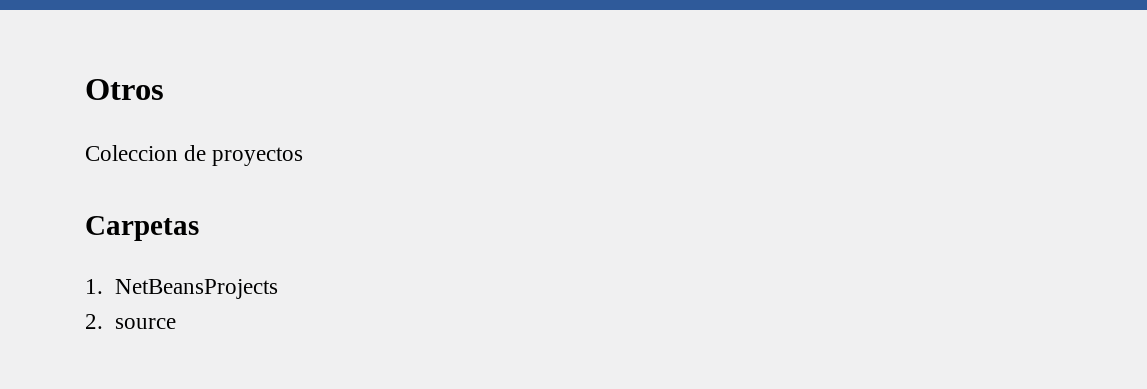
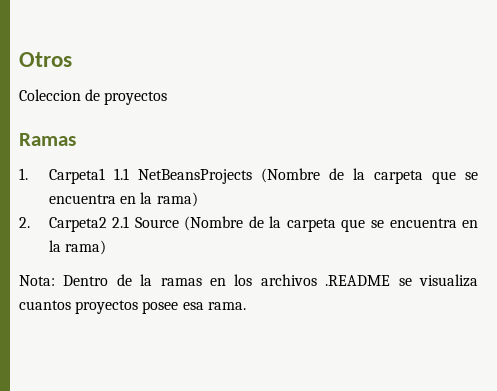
[85,216,199,241] Carpetas -> [19,133,76,146] Ramas
(103, 286) none -> [48,168,129,184] Carpeta1 1.1
[85,314,176,329] // 2. source -> [260,168,478,184] [48,192,198,207] [19,216,478,232] [48,240,107,255] [19,274,478,287] [19,300,246,314] (Nombre de la carpeta que se encuentra en la rama) // 2. Carpeta2 2.1 Source (Nombre de la carpeta que se encuentra en la rama) // Nota: Dentro de la ramas en los archivos .README se visualiza cuantos proyectos posee esa rama.

